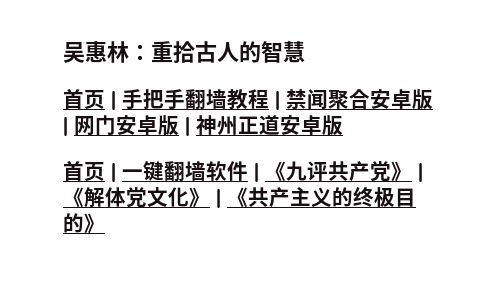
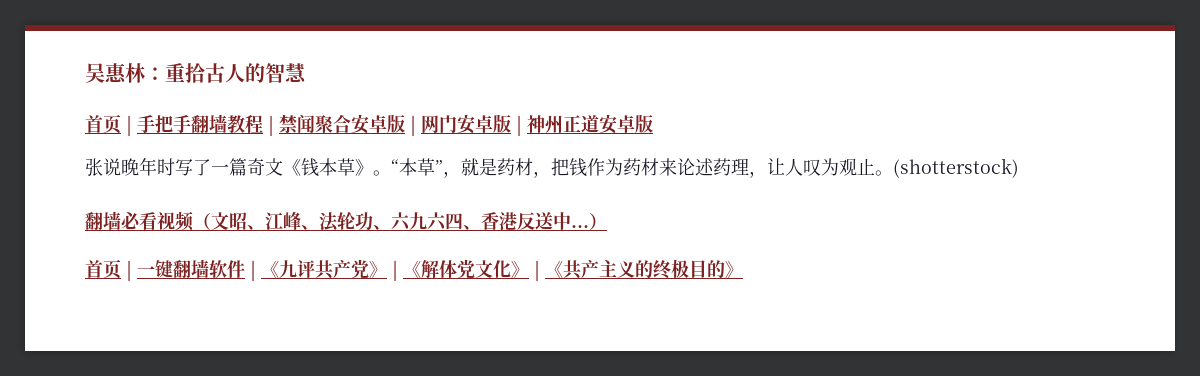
(343, 125) none -> [85,157,1019,178] [85,211,607,232] // 张说晚年时写了一篇奇文《钱本草》。“本草”，就是药材，把钱作为药材来论述药理，让人叹为观止。(shotterstock) // 翻墙必看视频（文昭、江峰、法轮功、六九六四、香港反送中...）

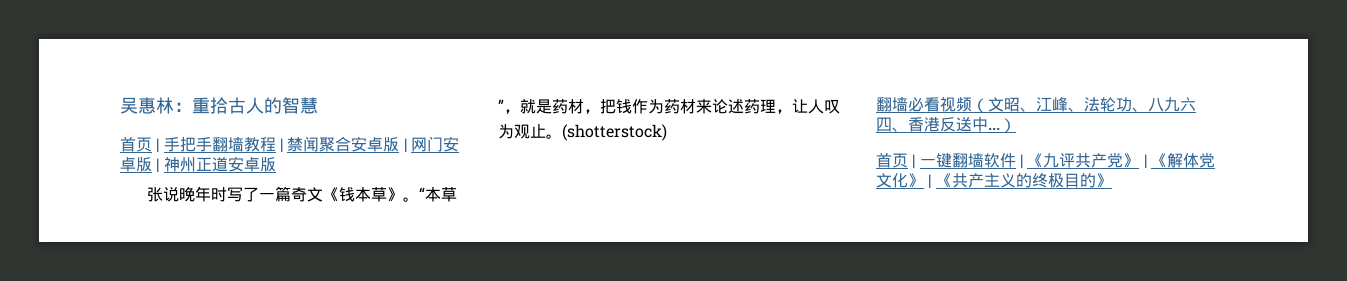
[391,212,411,231] 六 -> [1148,97,1164,112] 八

